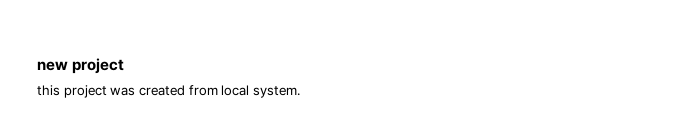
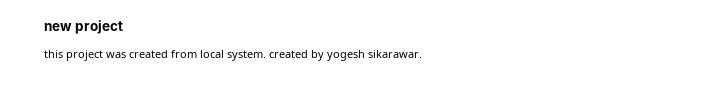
(300, 92) none -> [269,50,422,61] created by yogesh sikarawar.

